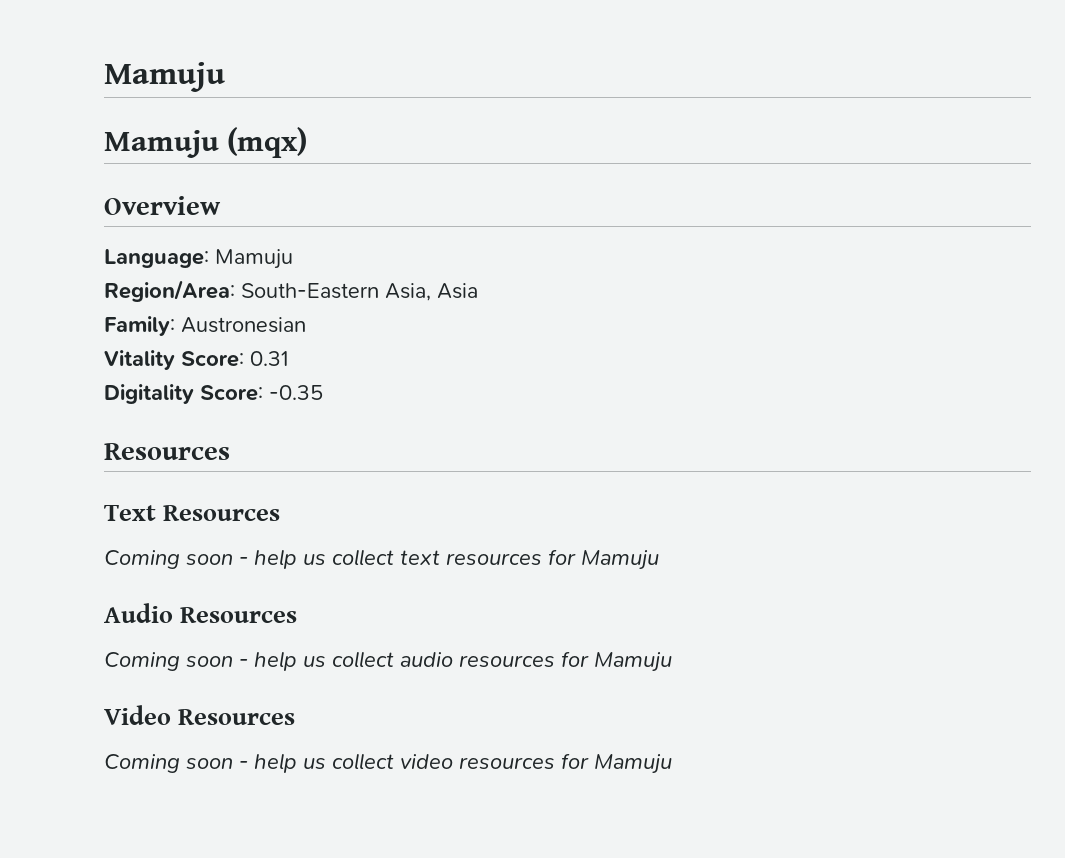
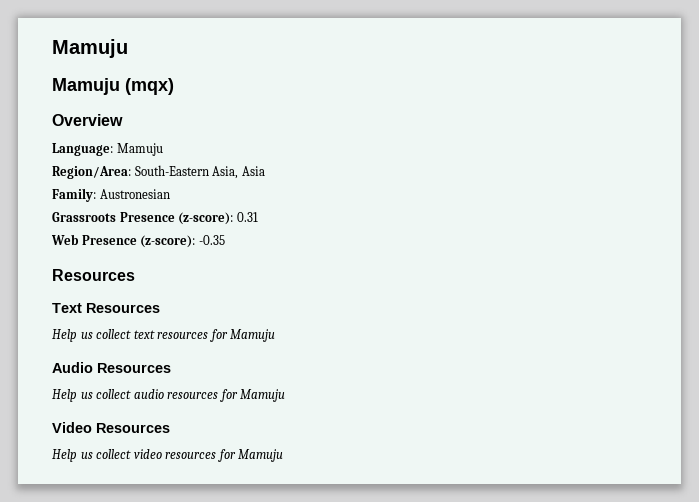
[104,350,288,370] [104,384,263,404] Vitality Score: 0.31 // Digitality Score: -> [52,212,258,225] [51,234,196,248] Grassroots Presence (z-score): 0.31 // Web Presence (z-score):
[104,549,297,569] Coming soon - help -> [52,329,77,342] Help
[104,651,297,671] Coming soon - help -> [52,389,77,402] Help
[104,753,297,773] Coming soon - help -> [52,449,77,462] Help

